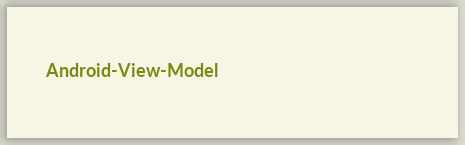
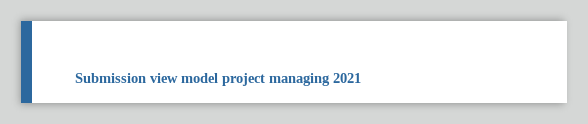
[45,63,218,77] Android-View-Model -> [75,73,361,86] Submission view model project managing 2021

